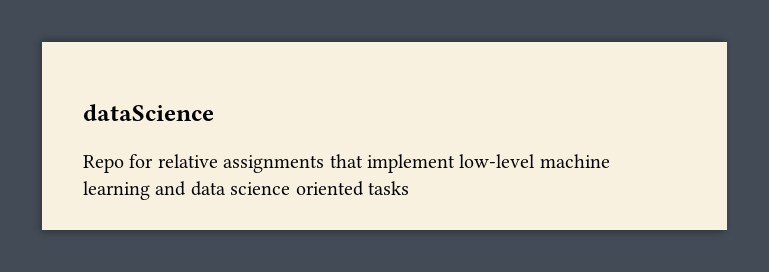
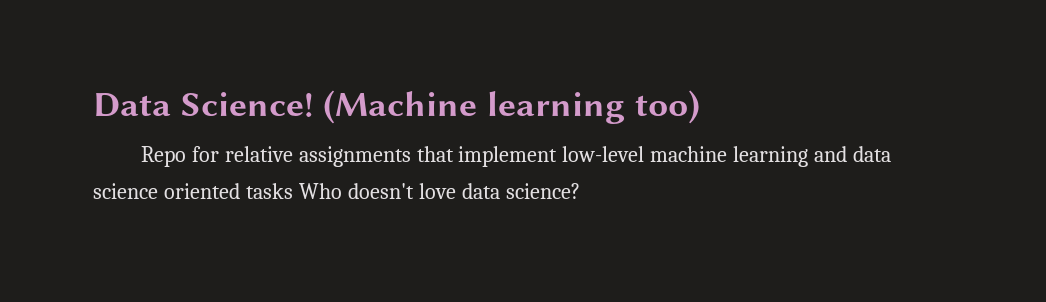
[83,104,214,121] dataScience -> [93,90,700,124] Data Science! (Machine learning too)
(409, 188) none -> [298,183,580,199] Who doesn't love data science?

